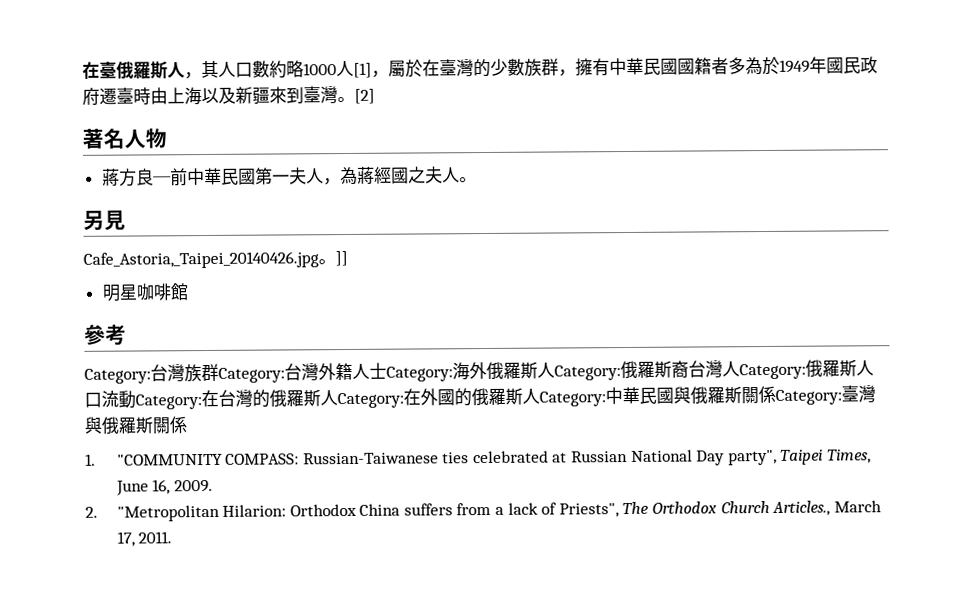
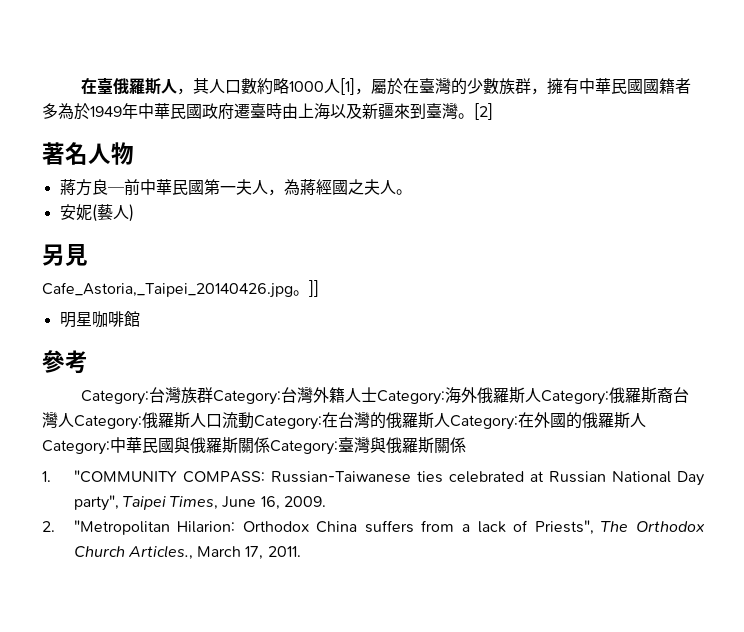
[826,57,861,75] 國民 -> [138,103,202,120] 中華民國
(477, 180) none -> [59,204,134,222] // 安妮(藝人)

